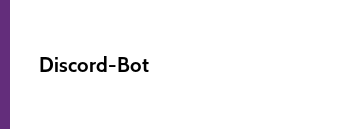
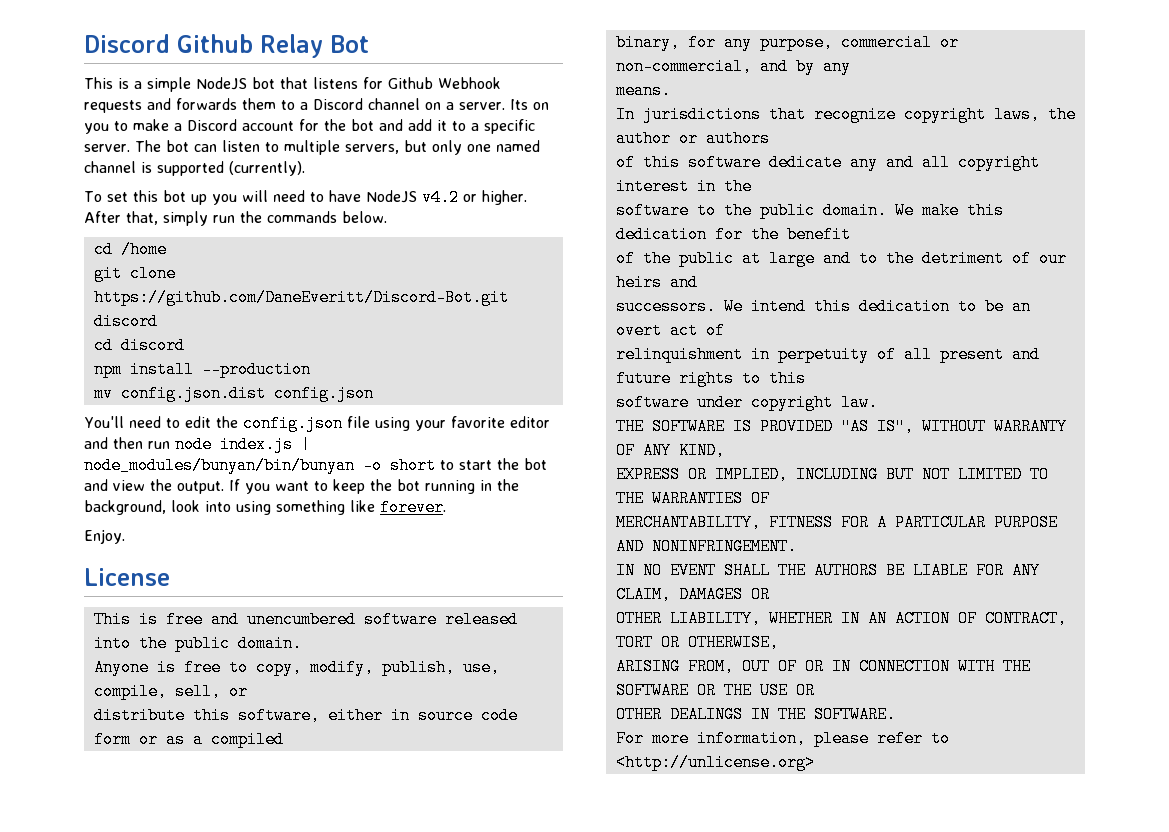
[39,56,149,72] Discord-Bot -> [84,34,369,58] [84,77,501,92] [84,98,549,113] [84,119,535,134] [84,140,540,155] [84,161,305,176] [84,189,527,206] [84,211,387,226] [93,241,167,258] [93,265,176,282] [93,289,509,306] [93,313,158,330] [93,337,185,354] [93,361,311,378] [93,385,374,402] [84,415,550,432] [84,436,311,453] [84,457,547,474] [84,479,519,494] [84,499,446,516] [84,529,125,544] [84,568,170,586] [93,611,518,628] [93,635,302,652] [93,659,500,676] [93,683,248,700] [93,707,518,724] [93,731,284,748] [615,34,959,51] [615,58,851,75] [615,82,671,99] [615,106,1076,123] [615,130,770,147] [615,154,1040,171] [615,178,752,195] [615,202,1004,219] [615,226,851,243] [615,250,1067,267] [615,274,698,291] [615,298,1031,315] [615,322,725,339] [615,346,1040,363] [615,370,806,387] [615,394,878,411] [615,418,1067,435] [615,442,725,459] [615,466,1049,483] [615,490,770,507] [615,514,1058,531] [615,538,797,555] [615,562,1040,579] [615,586,770,603] [615,610,1067,627] [615,634,779,651] [615,658,1031,675] [615,682,815,699] [615,706,896,723] [615,730,950,747] [615,754,815,771] Discord Github Relay Bot // This is a simple NodeJS bot that listens for Github Webhook requests and forwards them to a Discord channel on a server. Its on you to make a Discord account for the bot and add it to a specific server. The bot can listen to multiple servers, but only one named channel is supported (currently). // To set this bot up you will need to have NodeJS v4.2 or higher. After that, simply run the commands below. // cd /home // git clone https://github.com/DaneEveritt/Discord-Bot.git discord // cd discord // npm install --production // mv config.json.dist config.json // You'll need to edit the config.json file using your favorite editor and then run node index.js | node_modules/bunyan/bin/bunyan -o short to start the bot and view the output. If you want to keep the bot running in the background, look into using something like forever. // Enjoy. // License // This is free and unencumbered software released into the public domain. // Anyone is free to copy, modify, publish, use, compile, sell, or // distribute this software, either in source code form or as a compiled // binary, for any purpose, commercial or non-commercial, and by any // means. // In jurisdictions that recognize copyright laws, the author or authors // of this software dedicate any and all copyright interest in the // software to the public domain. We make this dedication for the benefit // of the public at large and to the detriment of our heirs and // successors. We intend this dedication to be an overt act of // relinquishment in perpetuity of all present and future rights to this // software under copyright law. // THE SOFTWARE IS PROVIDED "AS IS", WITHOUT WARRANTY OF ANY KIND, // EXPRESS OR IMPLIED, INCLUDING BUT NOT LIMITED TO THE WARRANTIES OF // MERCHANTABILITY, FITNESS FOR A PARTICULAR PURPOSE AND NONINFRINGEMENT. // IN NO EVENT SHALL THE AUTHORS BE LIABLE FOR ANY CLAIM, DAMAGES OR // OTHER LIABILITY, WHETHER IN AN ACTION OF CONTRACT, TORT OR OTHERWISE, // ARISING FROM, OUT OF OR IN CONNECTION WITH THE SOFTWARE OR THE USE OR // OTHER DEALINGS IN THE SOFTWARE. // For more information, please refer to <http://unlicense.org>

